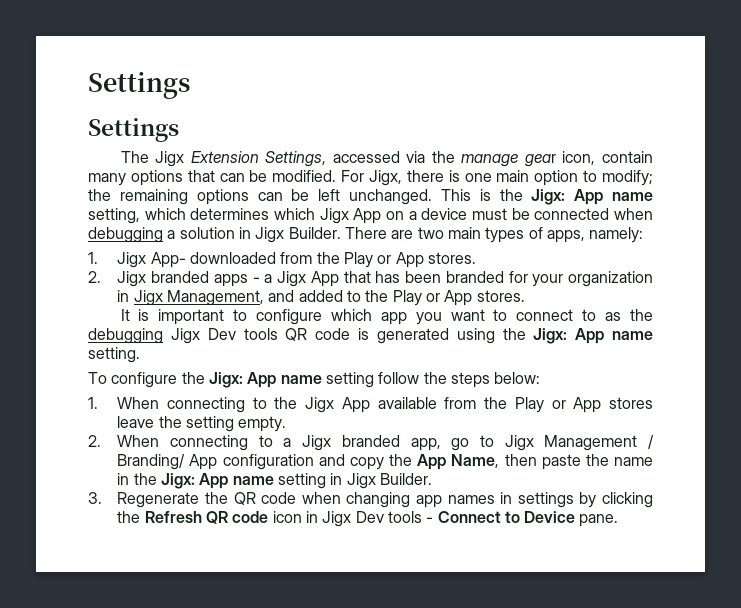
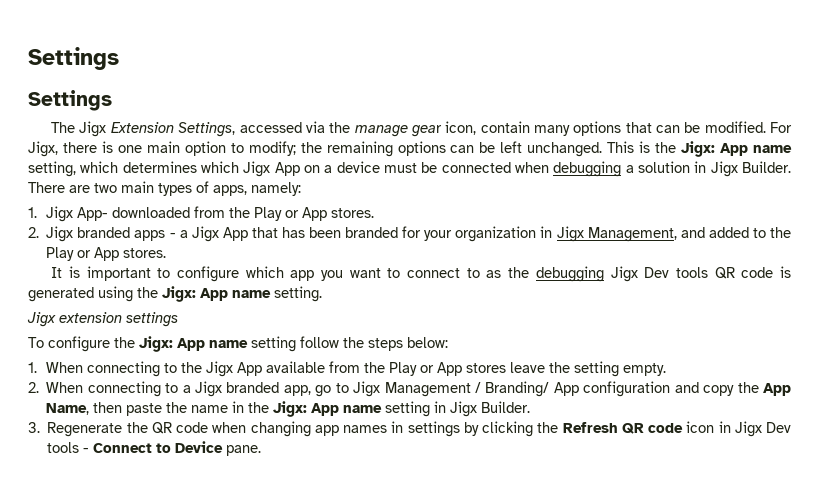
(140, 355) none -> [27,312,178,327] // Jigx extension settings

